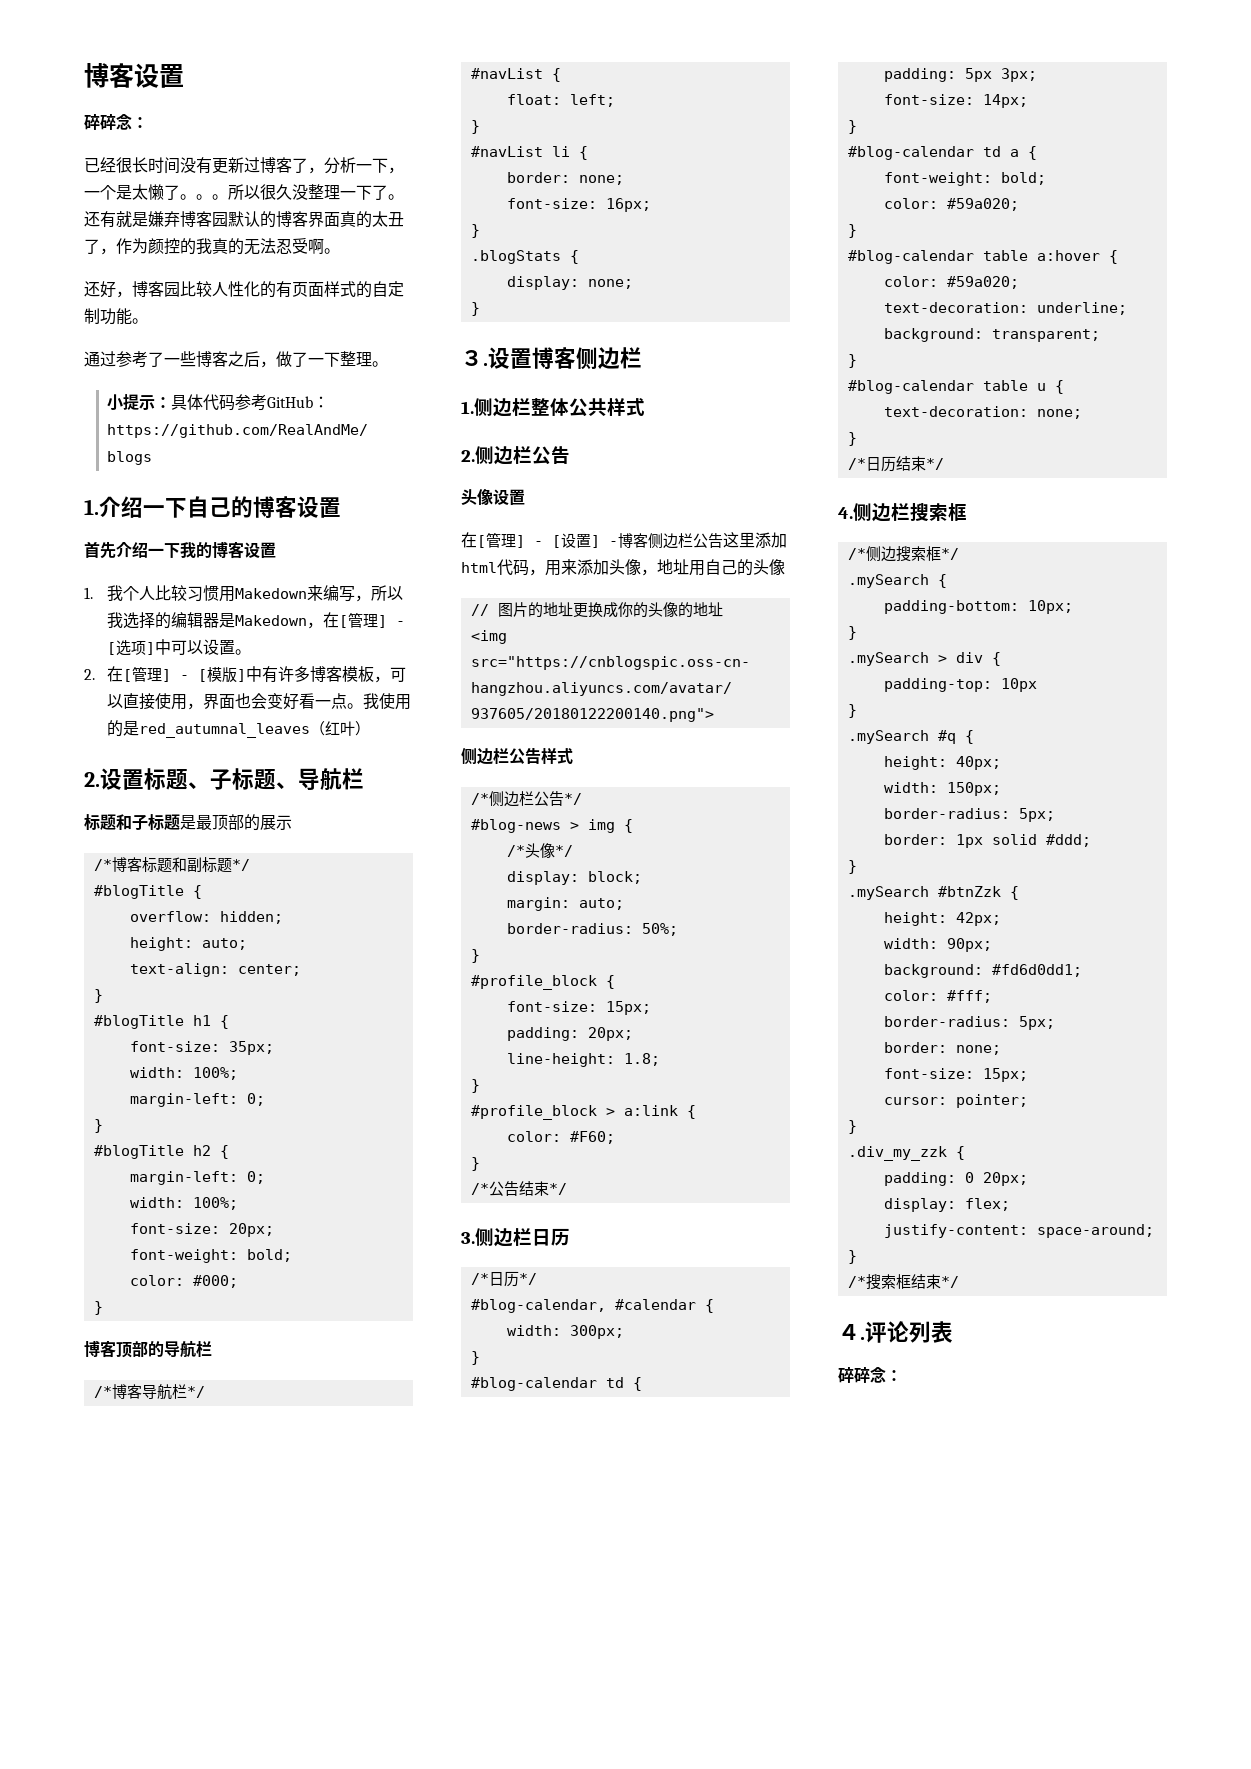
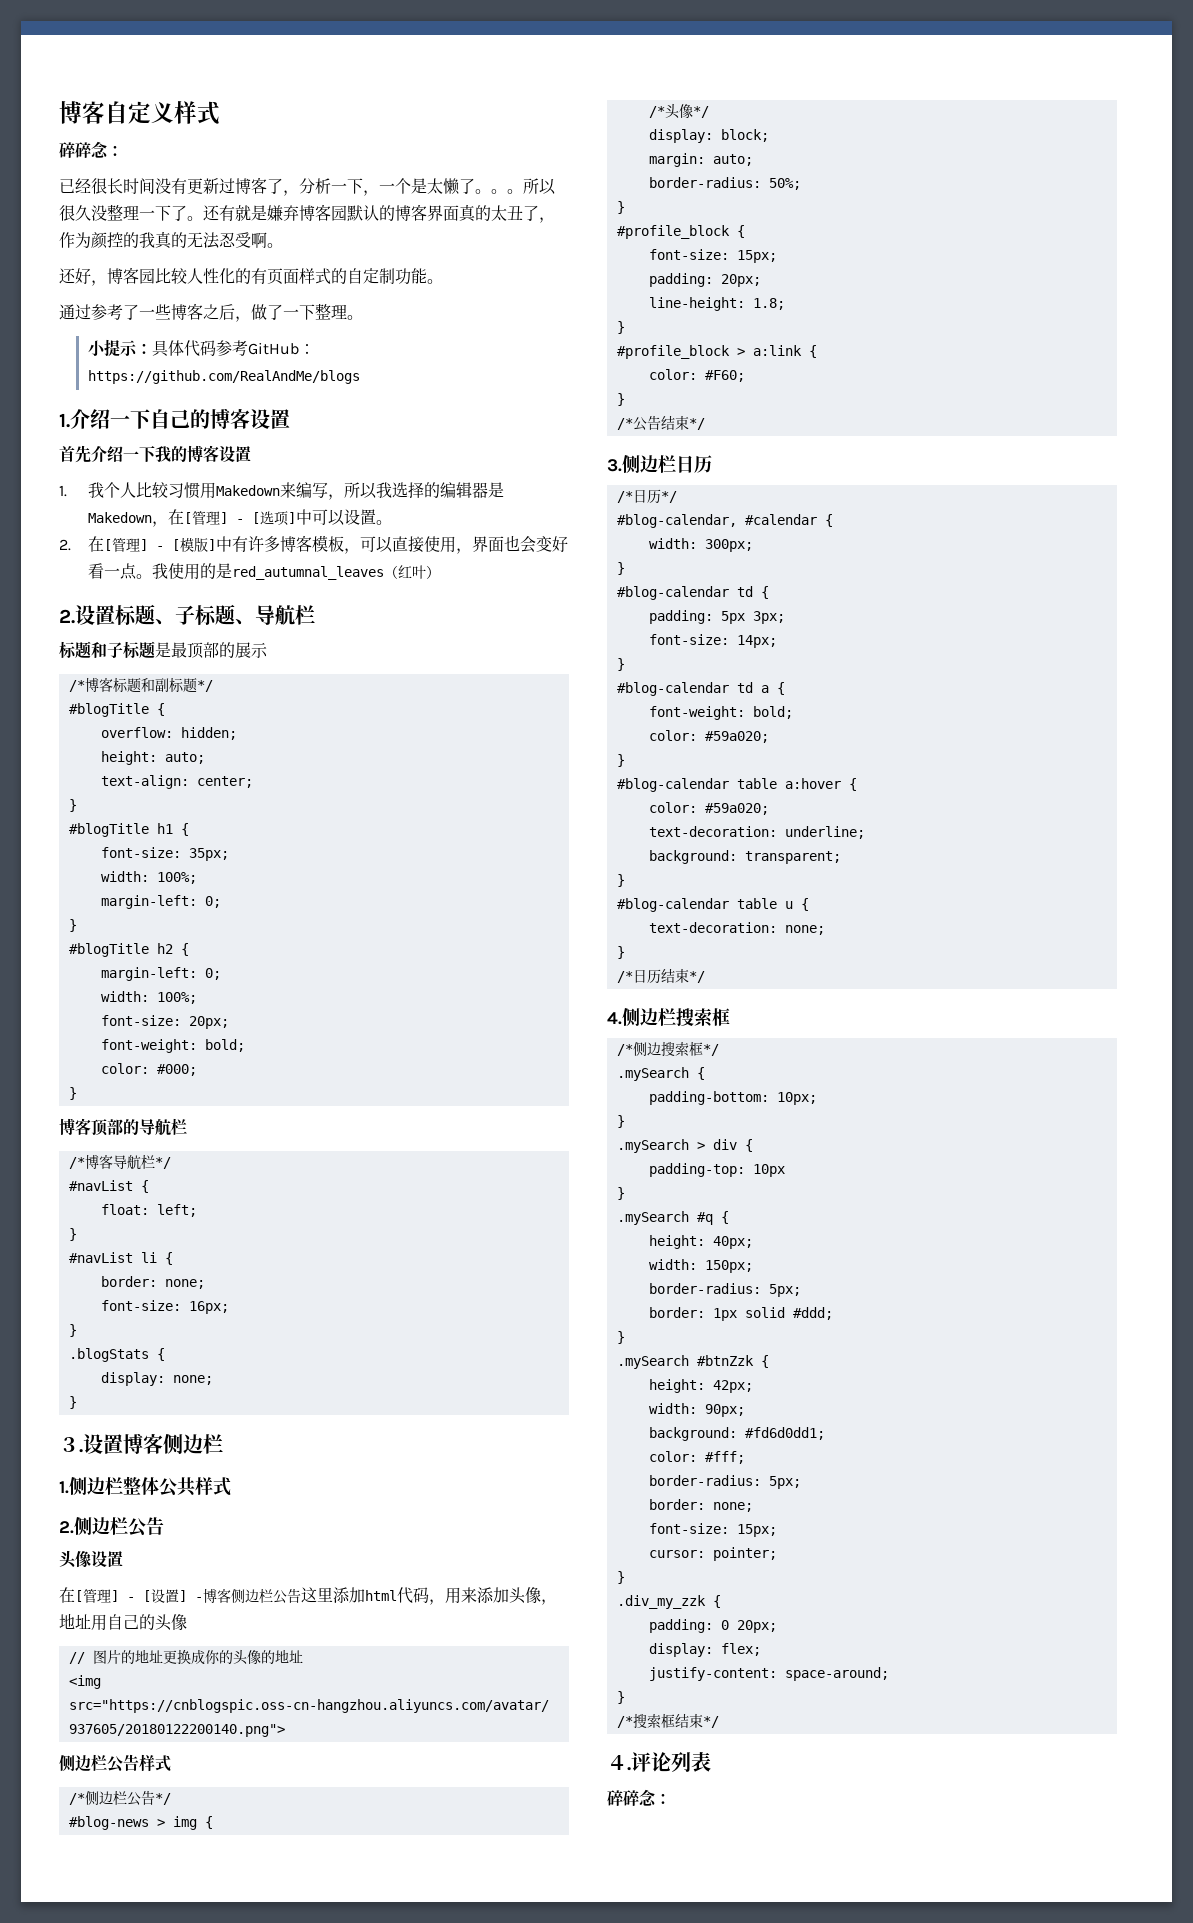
[84,63,184,88] 博客设置 -> [59,101,220,125] 博客自定义样式

